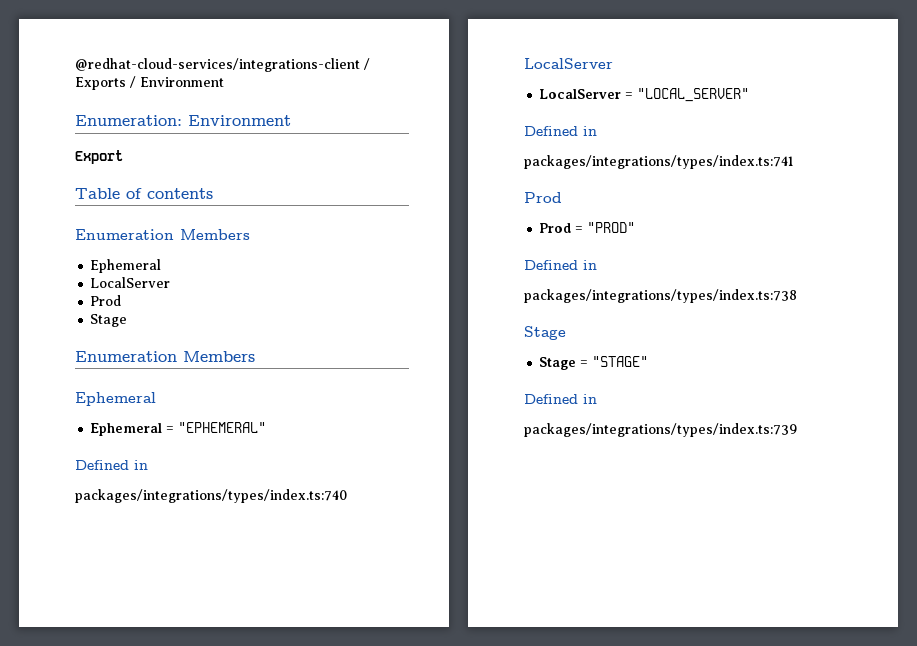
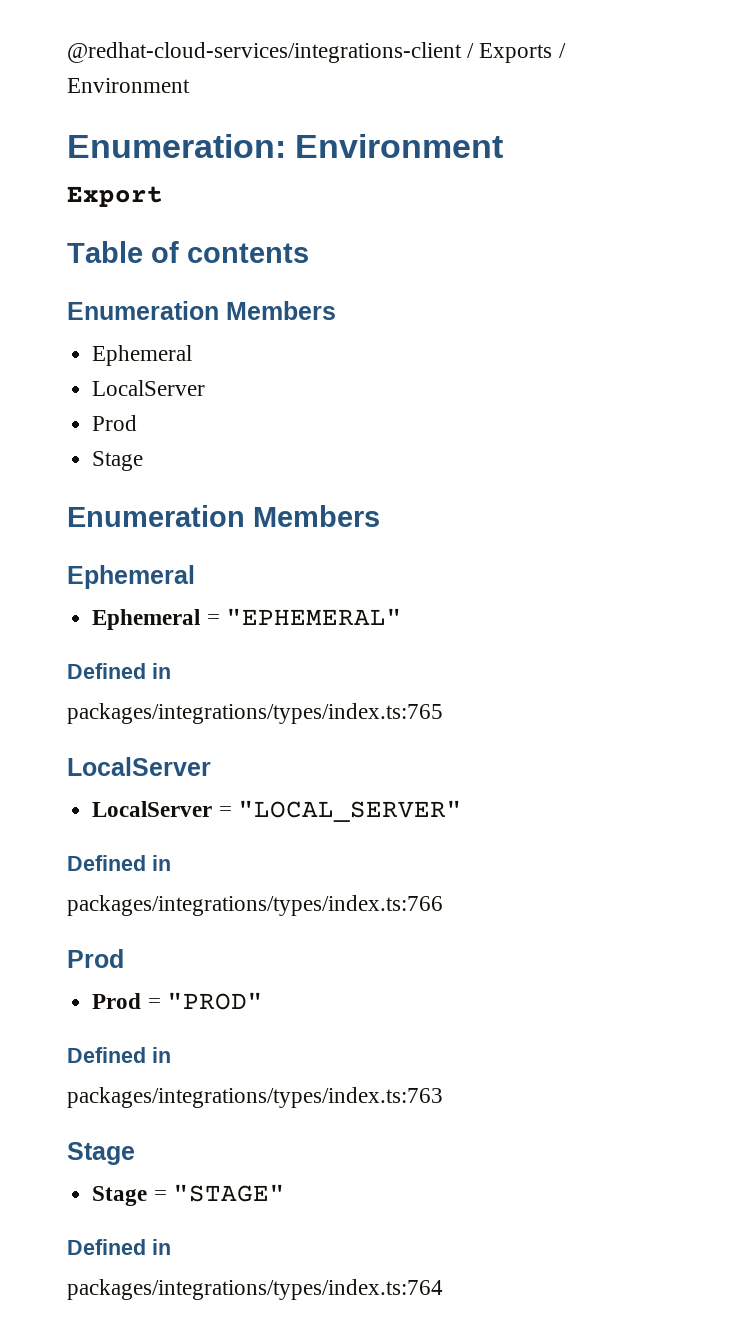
[75,489,347,503] packages/integrations/types/index.ts:740 -> [67,703,443,724] packages/integrations/types/index.ts:765
[524,155,794,169] packages/integrations/types/index.ts:741 -> [67,895,443,916] packages/integrations/types/index.ts:766
[524,289,797,303] packages/integrations/types/index.ts:738 -> [67,1087,443,1108] packages/integrations/types/index.ts:763
[524,423,797,437] packages/integrations/types/index.ts:739 -> [67,1279,443,1300] packages/integrations/types/index.ts:764

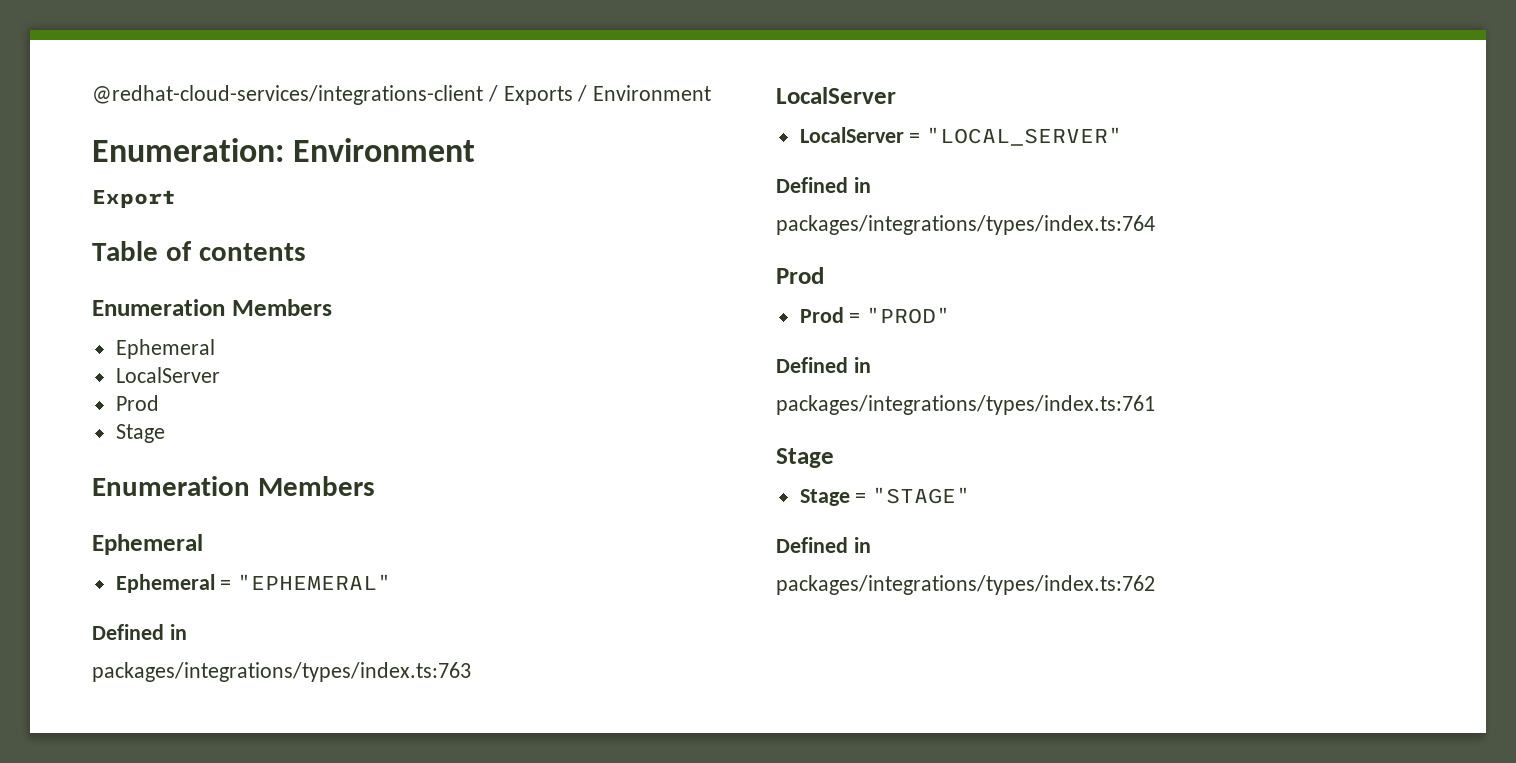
[67,703,443,724] packages/integrations/types/index.ts:765 -> [92,662,471,682] packages/integrations/types/index.ts:763
[67,895,443,916] packages/integrations/types/index.ts:766 -> [776,215,1155,235] packages/integrations/types/index.ts:764
[67,1087,443,1108] packages/integrations/types/index.ts:763 -> [776,395,1155,415] packages/integrations/types/index.ts:761
[67,1279,443,1300] packages/integrations/types/index.ts:764 -> [776,575,1155,595] packages/integrations/types/index.ts:762

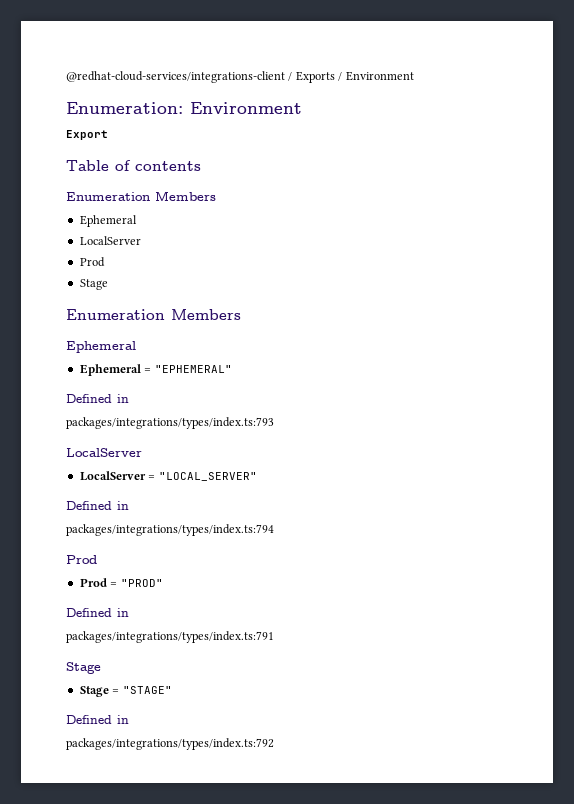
[92,662,471,682] packages/integrations/types/index.ts:763 -> [66,417,274,429] packages/integrations/types/index.ts:793
[776,215,1155,235] packages/integrations/types/index.ts:764 -> [66,524,274,536] packages/integrations/types/index.ts:794
[776,395,1155,415] packages/integrations/types/index.ts:761 -> [66,631,274,643] packages/integrations/types/index.ts:791
[776,575,1155,595] packages/integrations/types/index.ts:762 -> [66,738,274,750] packages/integrations/types/index.ts:792

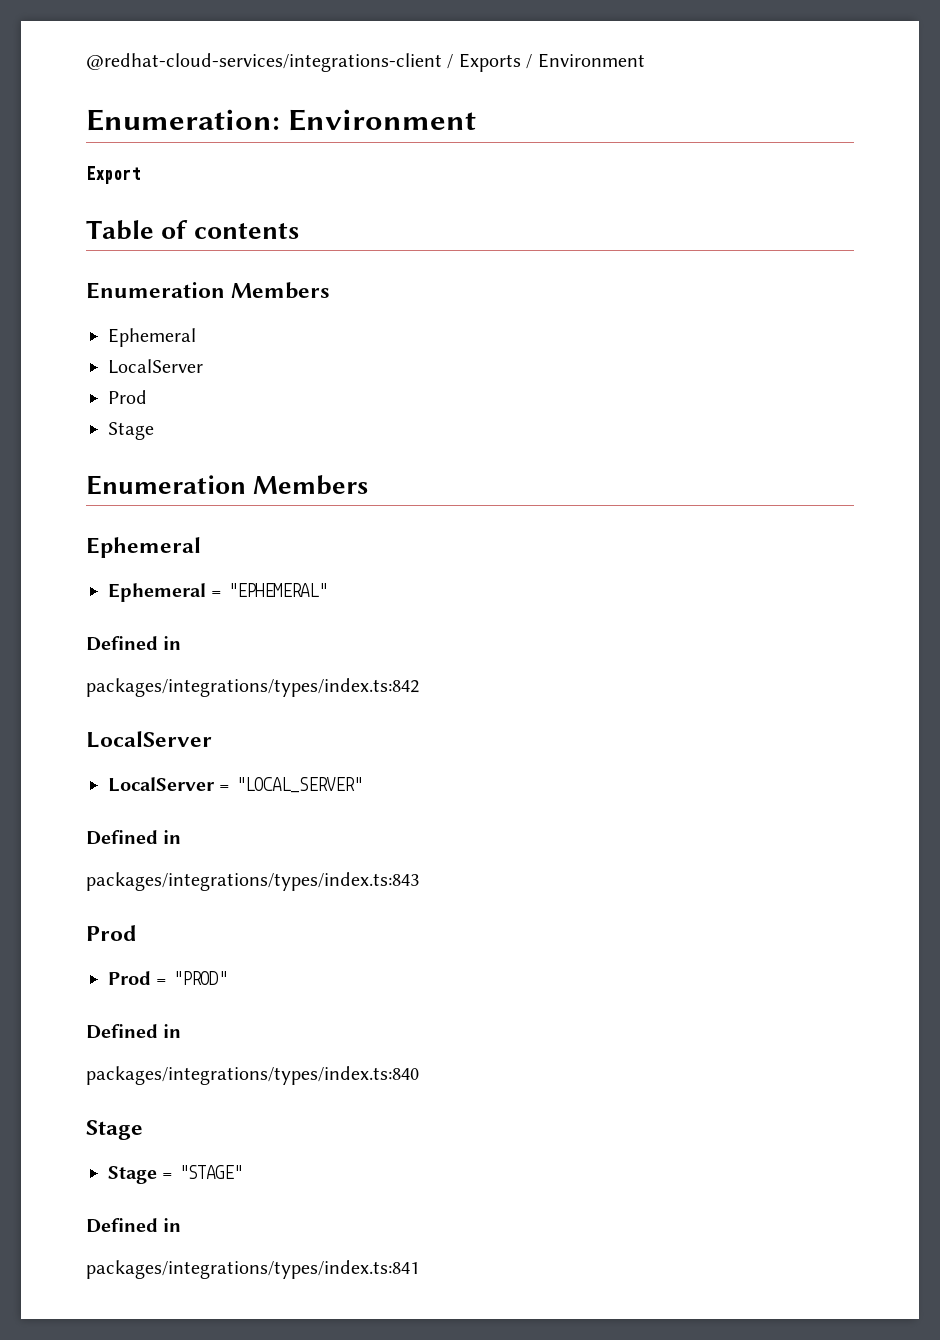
[66,417,274,429] packages/integrations/types/index.ts:793 -> [86,678,419,697] packages/integrations/types/index.ts:842
[66,524,274,536] packages/integrations/types/index.ts:794 -> [86,872,419,891] packages/integrations/types/index.ts:843
[66,631,274,643] packages/integrations/types/index.ts:791 -> [86,1066,419,1085] packages/integrations/types/index.ts:840
[66,738,274,750] packages/integrations/types/index.ts:792 -> [86,1260,419,1279] packages/integrations/types/index.ts:841

